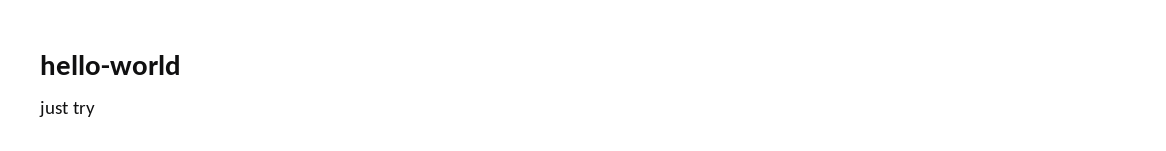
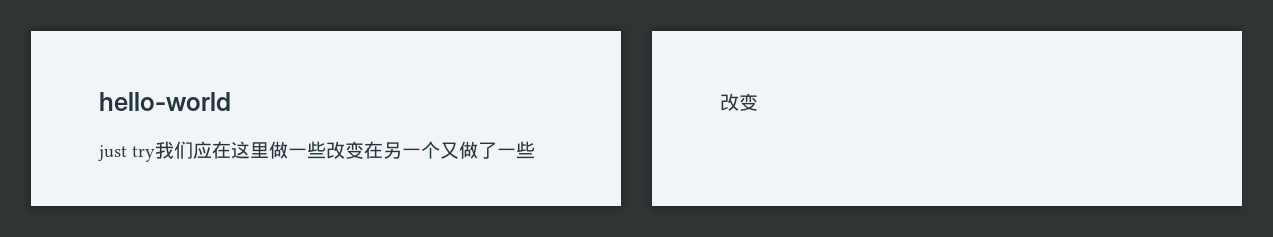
(95, 109) none -> [155,141,535,159] [720,93,758,111] 我们应在这里做一些改变在另一个又做了一些改变

